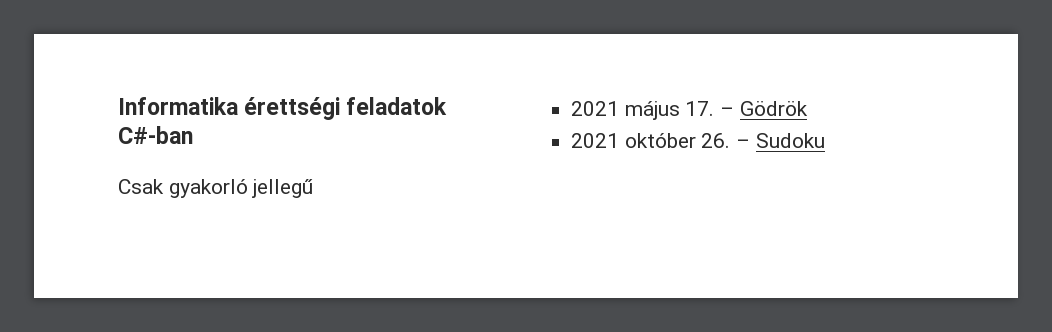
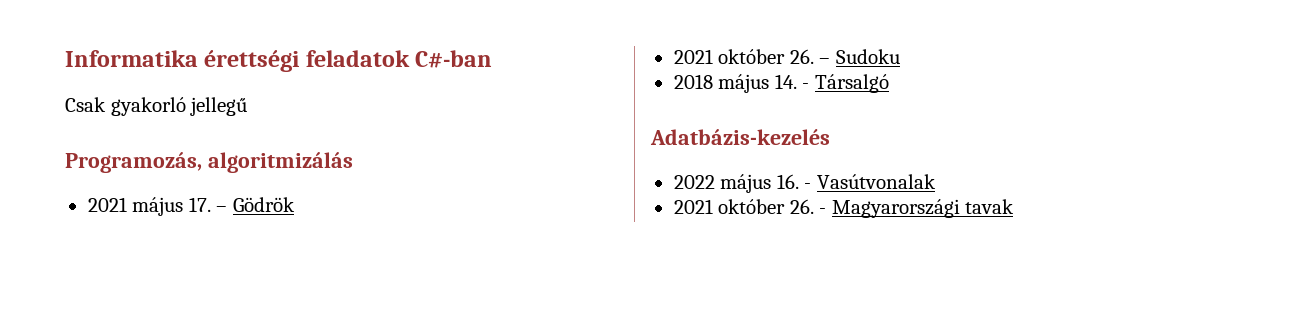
(314, 188) none -> [65,152,353,173] // Programozás, algoritmizálás
(825, 140) none -> [673,74,889,93] [650,129,830,145] [673,174,936,193] [673,199,1015,218] // 2018 május 14. - Társalgó // Adatbázis-kezelés // 2022 május 16. - Vasútvonalak // 2021 október 26. - Magyarországi tavak

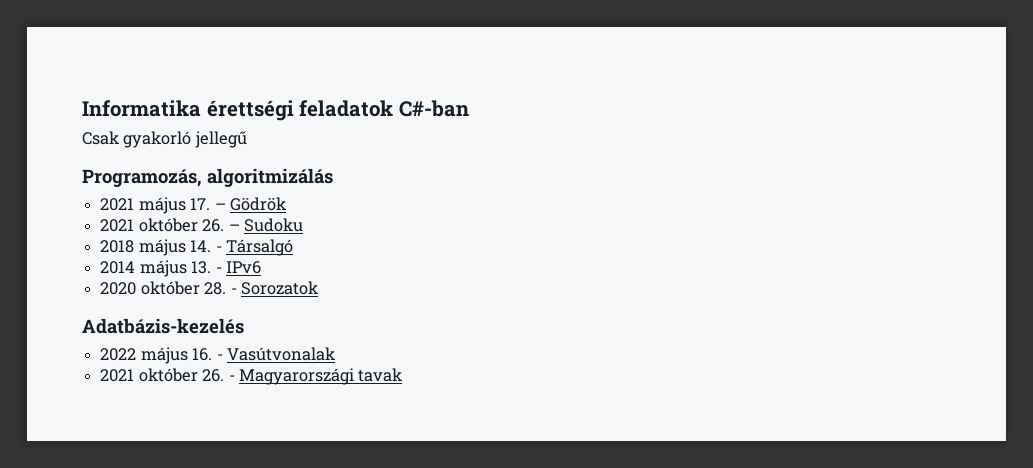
(889, 83) none -> [100,260,261,277] [100,281,319,295] // 2014 május 13. - IPv6 // 2020 október 28. - Sorozatok

